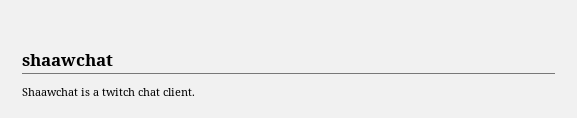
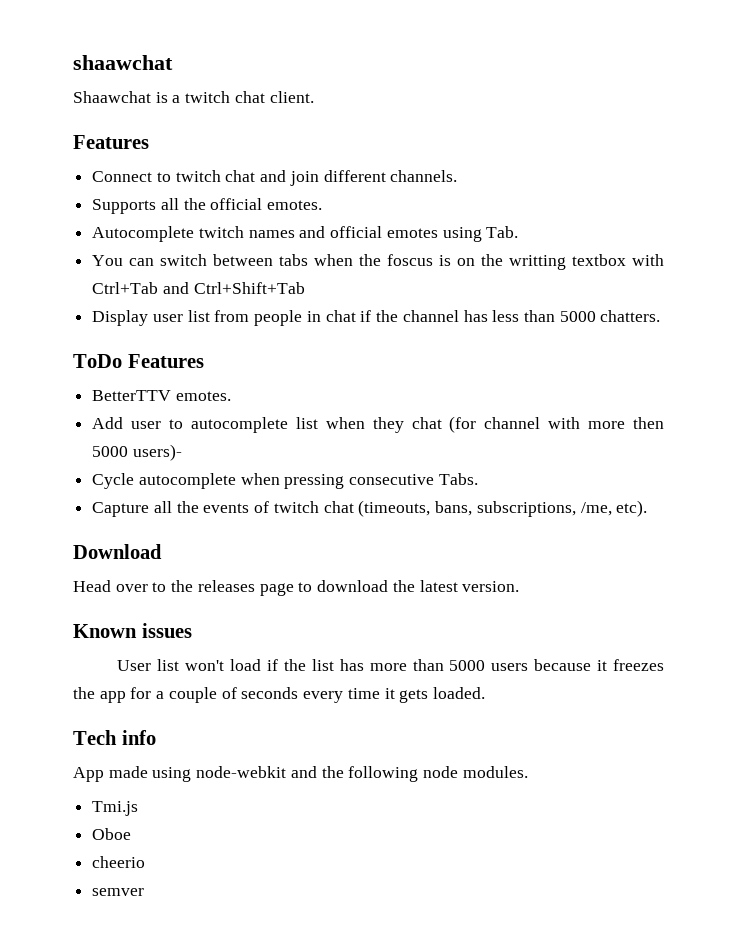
(195, 92) none -> [73,135,149,149] [92,170,458,186] [92,198,323,214] [92,226,519,242] [92,254,664,270] [92,282,305,294] [92,310,661,326] [73,354,204,368] [92,390,231,401] [92,416,664,433] [92,444,182,461] [92,473,478,489] [92,500,648,517] [73,544,162,559] [73,580,520,596] [73,623,192,638] [117,659,664,671] [73,687,485,703] [73,730,156,745] [73,766,528,782] [92,801,139,816] [92,828,132,840] [92,856,146,868] [92,888,145,896] // Features // Connect to twitch chat and join different channels. // Supports all the official emotes. // Autocomplete twitch names and official emotes using Tab. // You can switch between tabs when the foscus is on the writting textbox with Ctrl+Tab and Ctrl+Shift+Tab // Display user list from people in chat if the channel has less than 5000 chatters. // ToDo Features // BetterTTV emotes. // Add user to autocomplete list when they chat (for channel with more then 5000 users)- // Cycle autocomplete when pressing consecutive Tabs. // Capture all the events of twitch chat (timeouts, bans, subscriptions, /me, etc). // Download // Head over to the releases page to download the latest version. // Known issues // User list won't load if the list has more than 5000 users because it freezes the app for a couple of seconds every time it gets loaded. // Tech info // App made using node-webkit and the following node modules. // Tmi.js // Oboe // cheerio // semver

